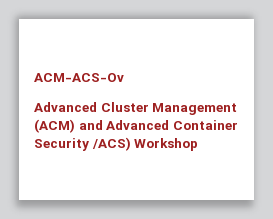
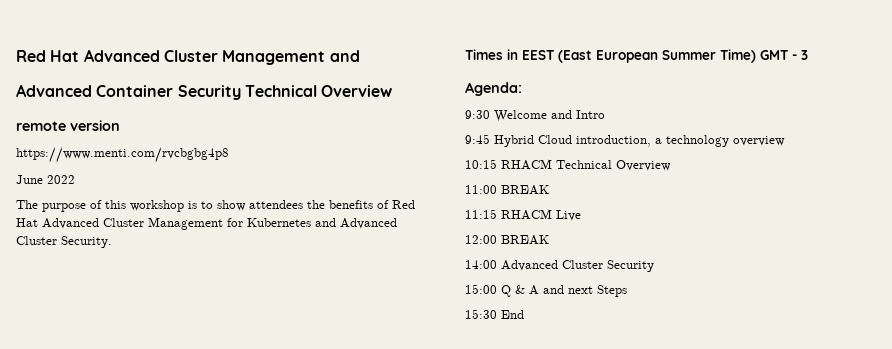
[34,73,124,82] [34,102,238,115] [34,119,103,133] ACM-ACS-Ov // Advanced Cluster Management (ACM) and -> [16,49,360,65] Red Hat Advanced Cluster Management and //
[91,137,199,151] /ACS) Workshop -> [244,85,393,97] [16,120,120,131] [16,147,229,163] [16,175,75,184] [16,200,415,212] [16,217,397,230] [16,236,112,248] [465,49,808,63] [465,82,522,96] [465,110,605,122] [465,134,785,147] [465,159,671,171] [465,185,549,195] [465,209,581,221] [465,235,549,245] [465,260,654,272] [465,284,627,297] [465,309,524,319] Technical Overview // remote version // https://www.menti.com/rvcbgbg4p8 // June 2022 // The purpose of this workshop is to show attendees the benefits of Red Hat Advanced Cluster Management for Kubernetes and Advanced Cluster Security. // Times in EEST (East European Summer Time) GMT - 3 // Agenda: // 9:30 Welcome and Intro // 9:45 Hybrid Cloud introduction, a technology overview // 10:15 RHACM Technical Overview // 11:00 BREAK // 11:15 RHACM Live // 12:00 BREAK // 14:00 Advanced Cluster Security // 15:00 Q & A and next Steps // 15:30 End

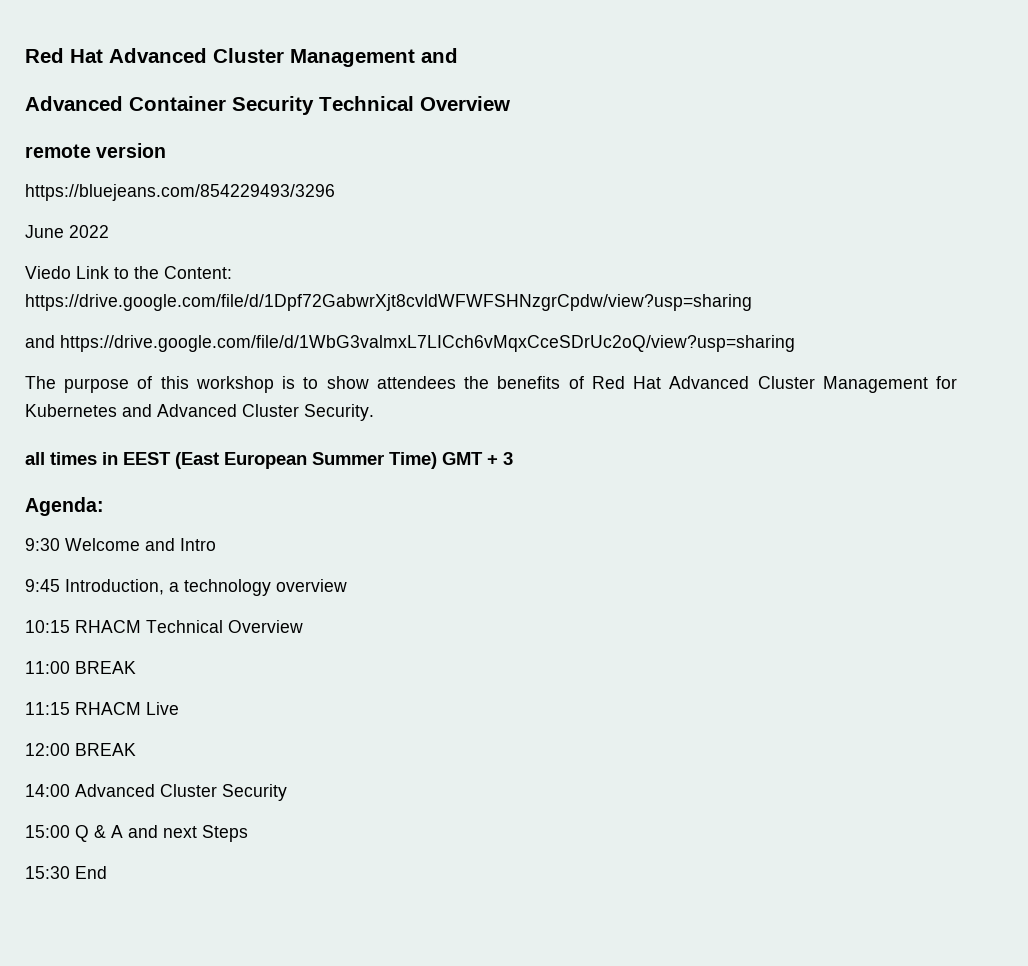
[16,147,229,163] https://www.menti.com/rvcbgbg4p8 -> [25,184,335,201] https://bluejeans.com/854229493/3296
(75, 179) none -> [25,266,232,279] [25,294,752,311] [25,335,795,352] // Viedo Link to the Content: https://drive.google.com/file/d/1Dpf72GabwrXjt8cvldWFWFSHNzgrCpdw/view?usp=sharing // and https://drive.google.com/file/d/1WbG3valmxL7LICch6vMqxCceSDrUc2oQ/view?usp=sharing
[465,49,503,60] Times -> [25,452,97,465] all times
[792,54,797,60] - -> [487,455,498,465] +
[494,135,651,147] Hybrid Cloud introduction, -> [65,579,164,595] Introduction,

